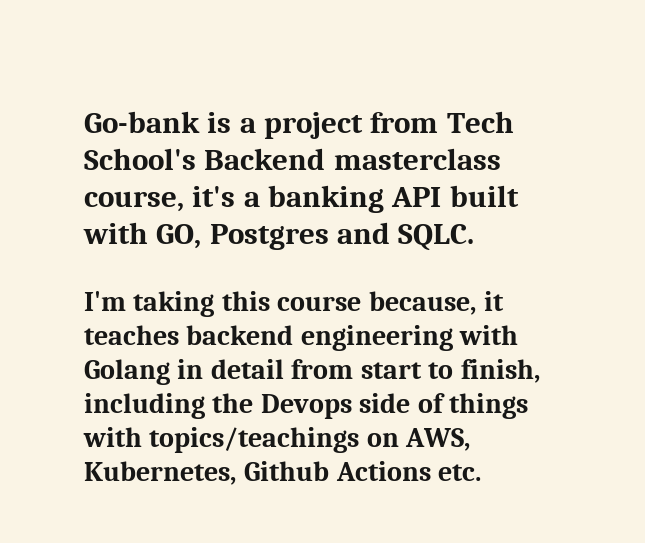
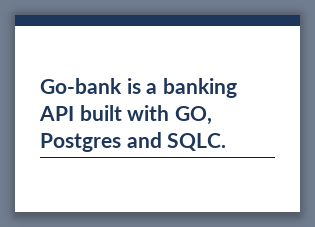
[264,111,514,139] [84,148,501,170] [84,186,260,212] project from Tech School's Backend masterclass course, it's a -> (158, 88) none
[84,291,505,317] [84,325,519,351] [84,359,541,385] [84,393,529,419] [83,427,472,453] [84,461,482,485] // I'm taking this course because, it teaches backend engineering with Golang in detail from start to finish, including the Devops side of things with topics/teachings on AWS, Kubernetes, Github Actions etc. -> (227, 142) none

